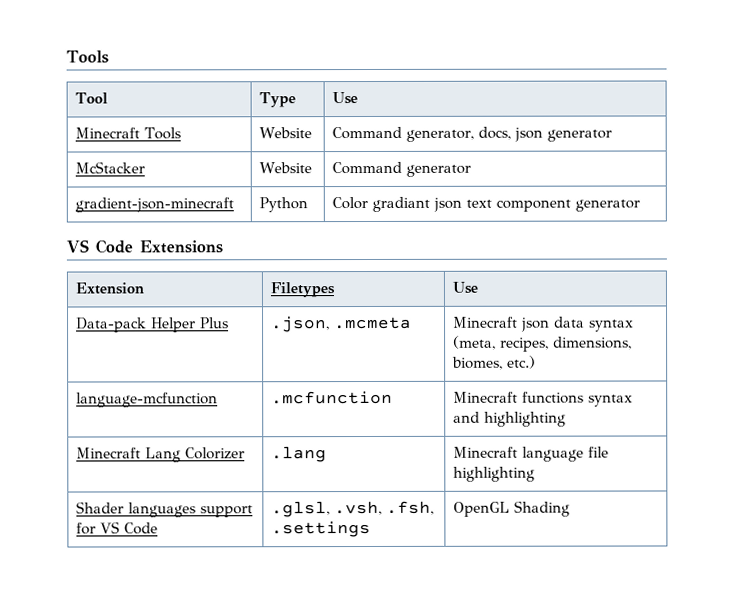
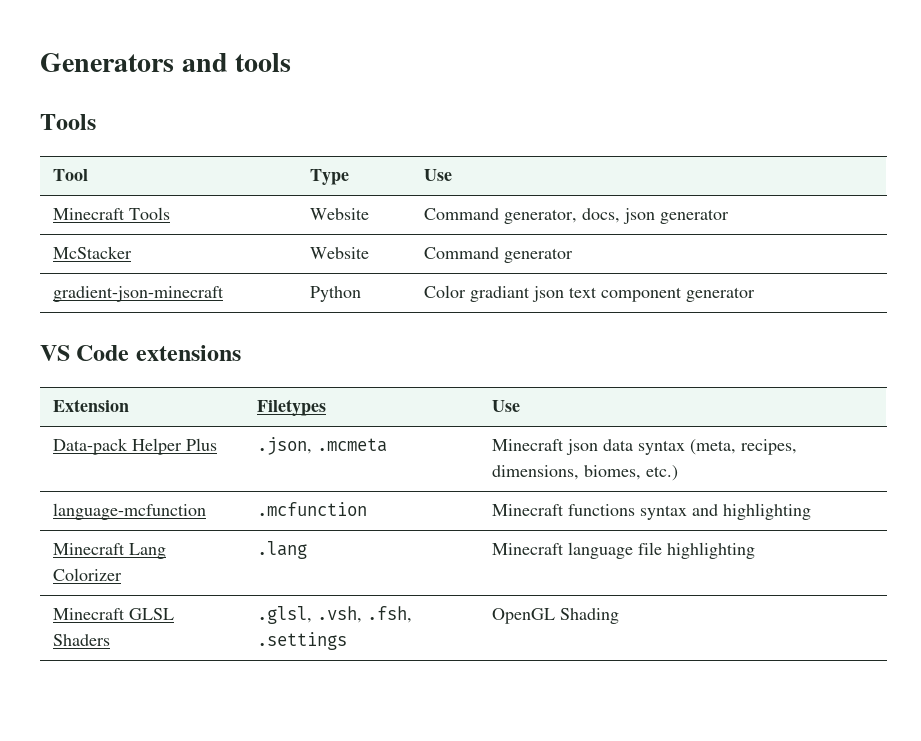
(66, 57) none -> [40,53,292,72] Generators and tools //
[139,240,223,254] Extensions -> [135,345,241,361] extensions
[75,501,253,518] [75,521,158,535] Shader languages support for VS Code -> [53,608,175,620] [53,634,111,646] Minecraft GLSL Shaders

